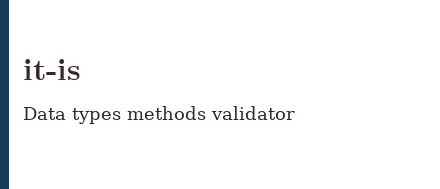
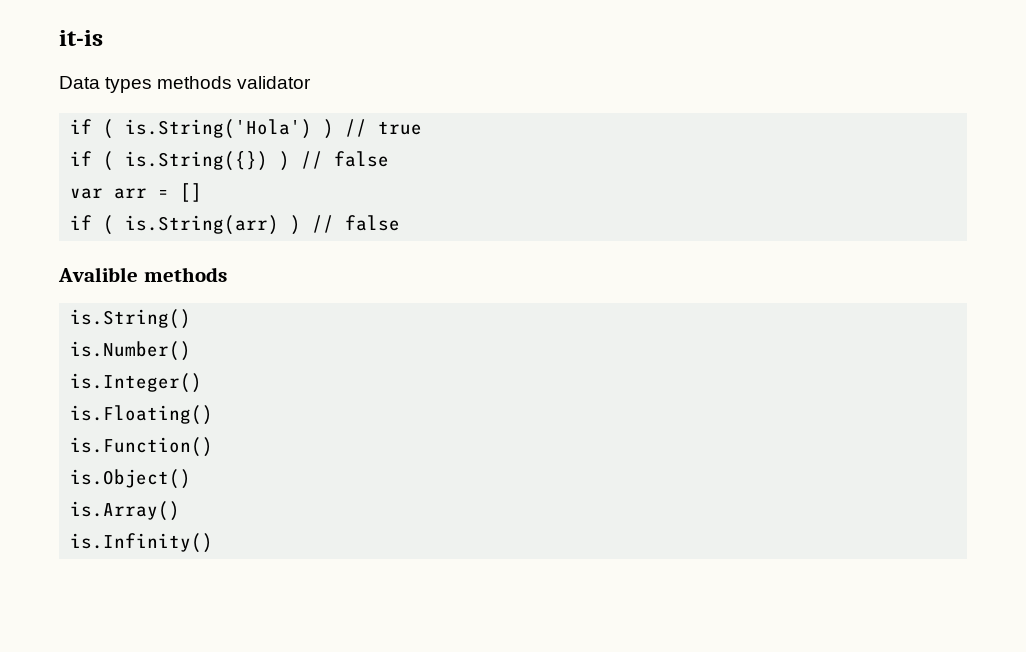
(295, 113) none -> [70,119,423,139] [70,151,390,171] [70,183,203,202] [70,215,401,235] [58,267,227,282] [70,309,192,329] [70,341,192,361] [70,373,203,393] [70,405,214,425] [70,437,214,457] [70,469,192,489] [70,501,181,521] [70,533,214,553] // if ( is.String('Hola') ) // true // if ( is.String({}) ) // false // var arr = [] // if ( is.String(arr) ) // false // Avalible methods // is.String() // is.Number() // is.Integer() // is.Floating() // is.Function() // is.Object() // is.Array() // is.Infinity()

